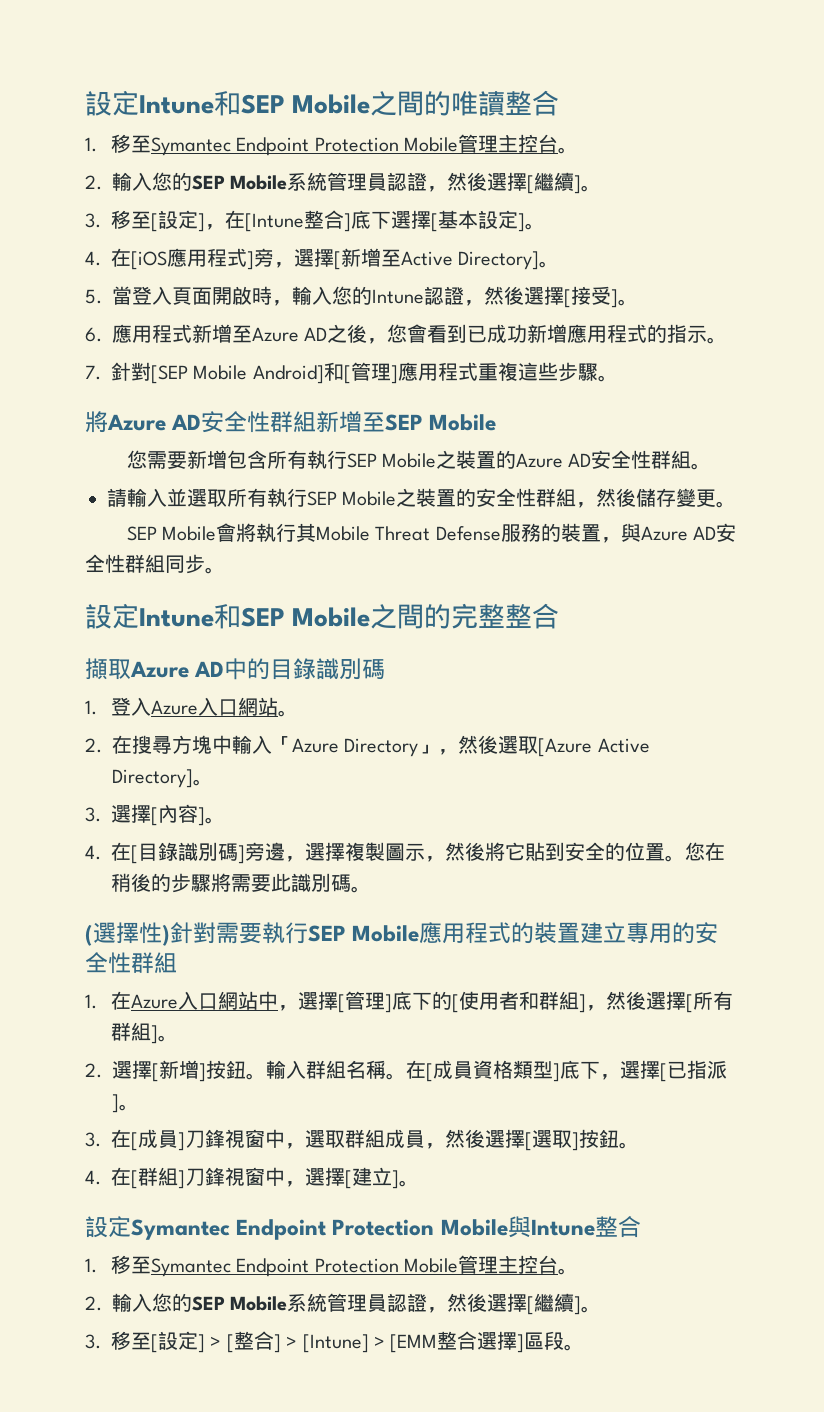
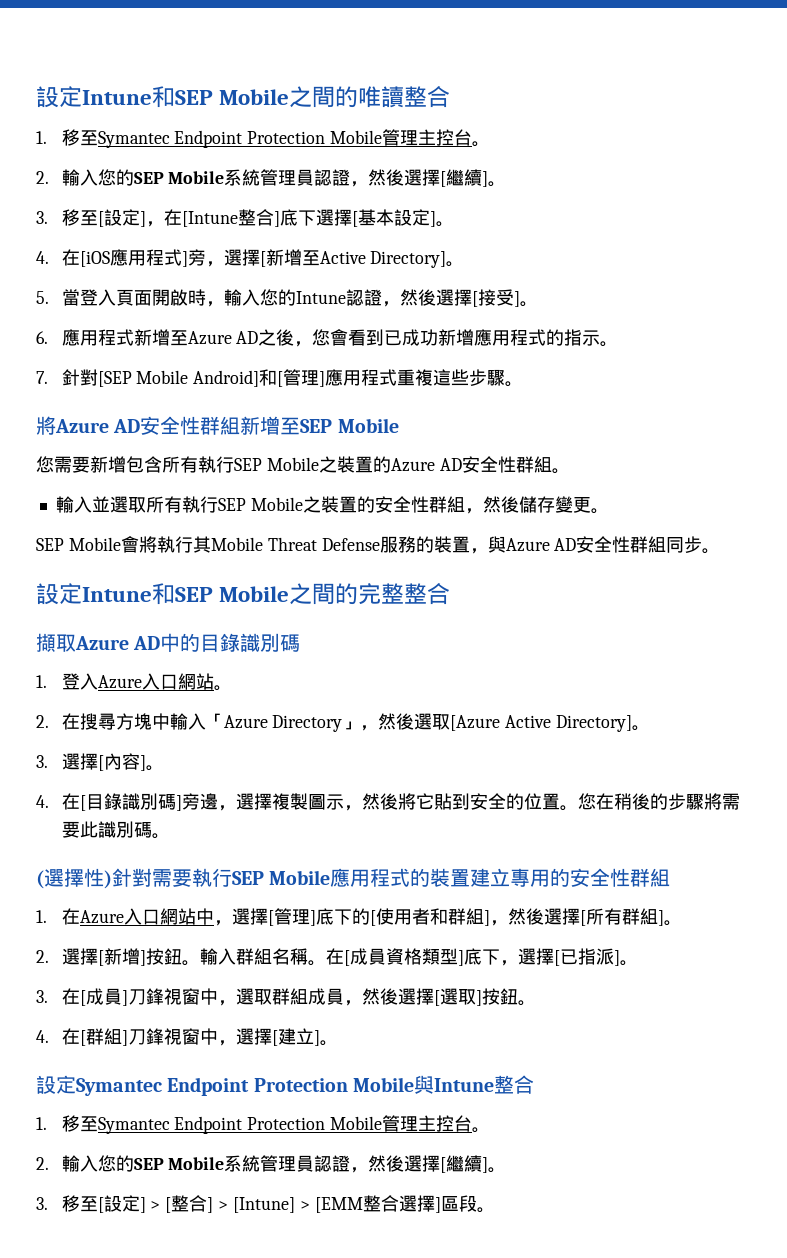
[107,488,127,507] 請 -> (570, 471) none

